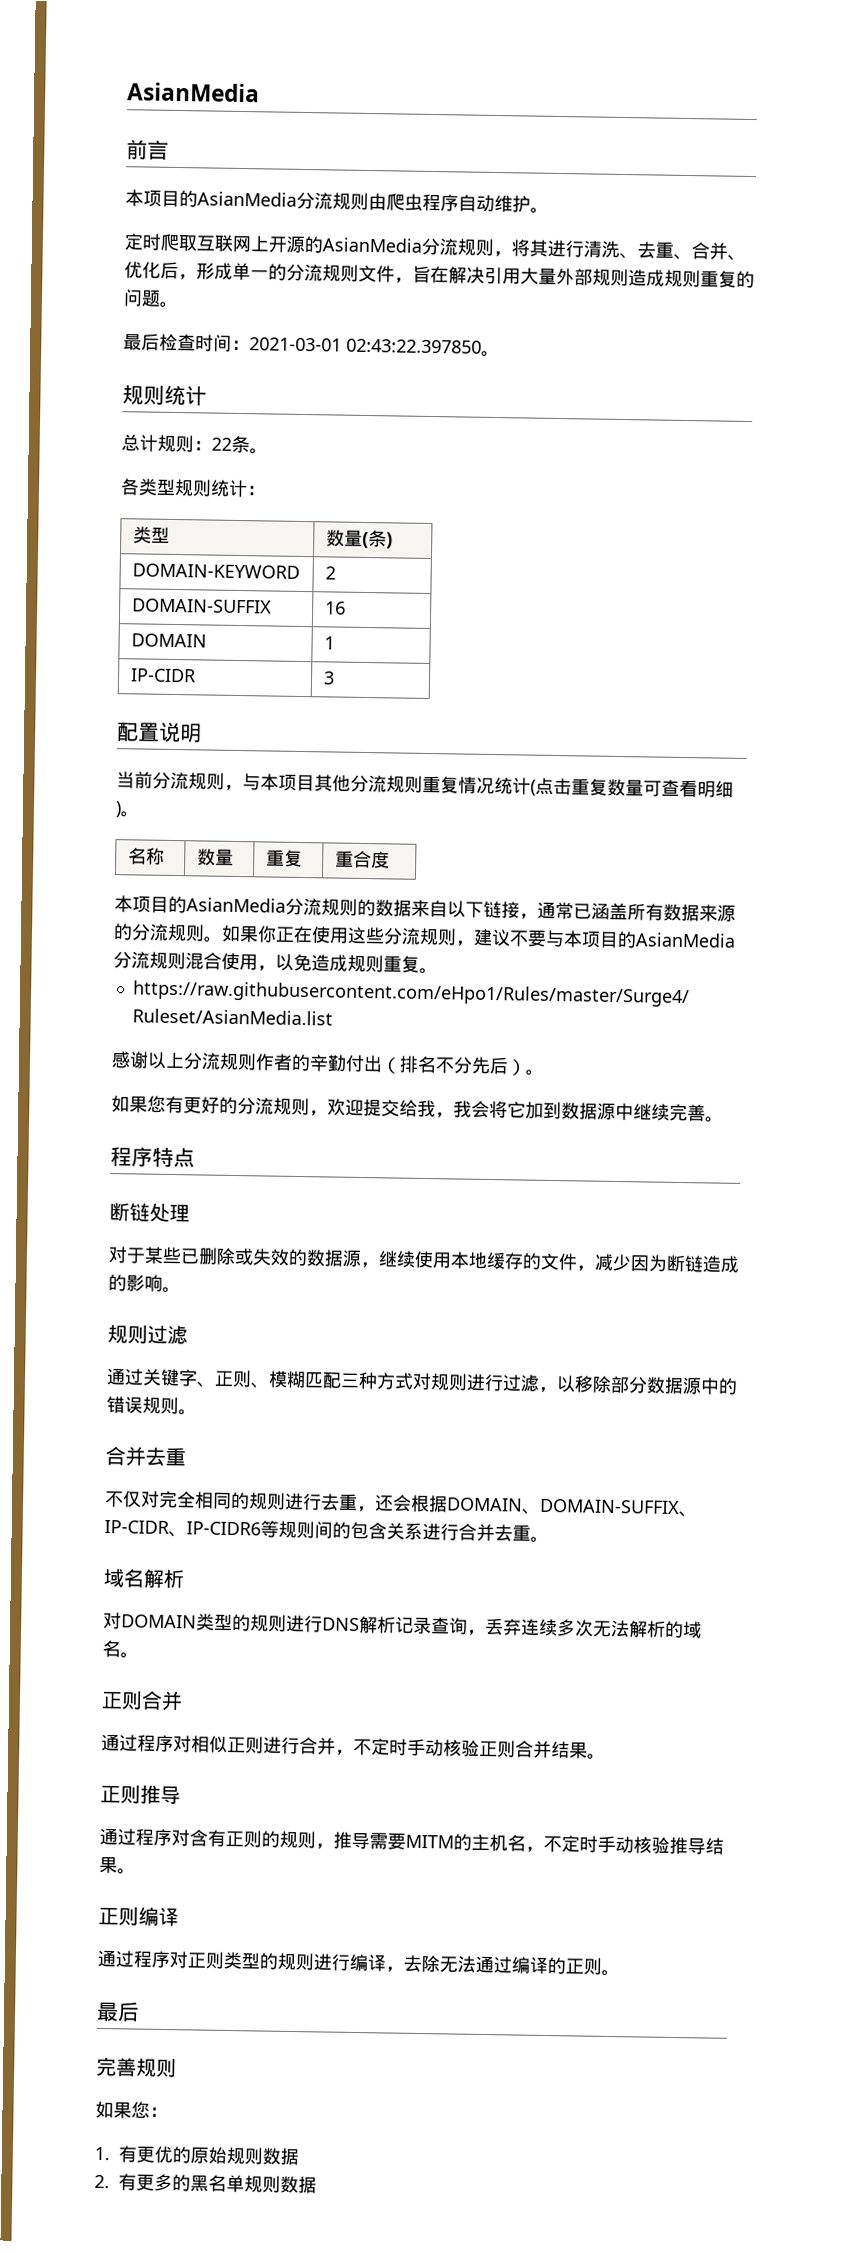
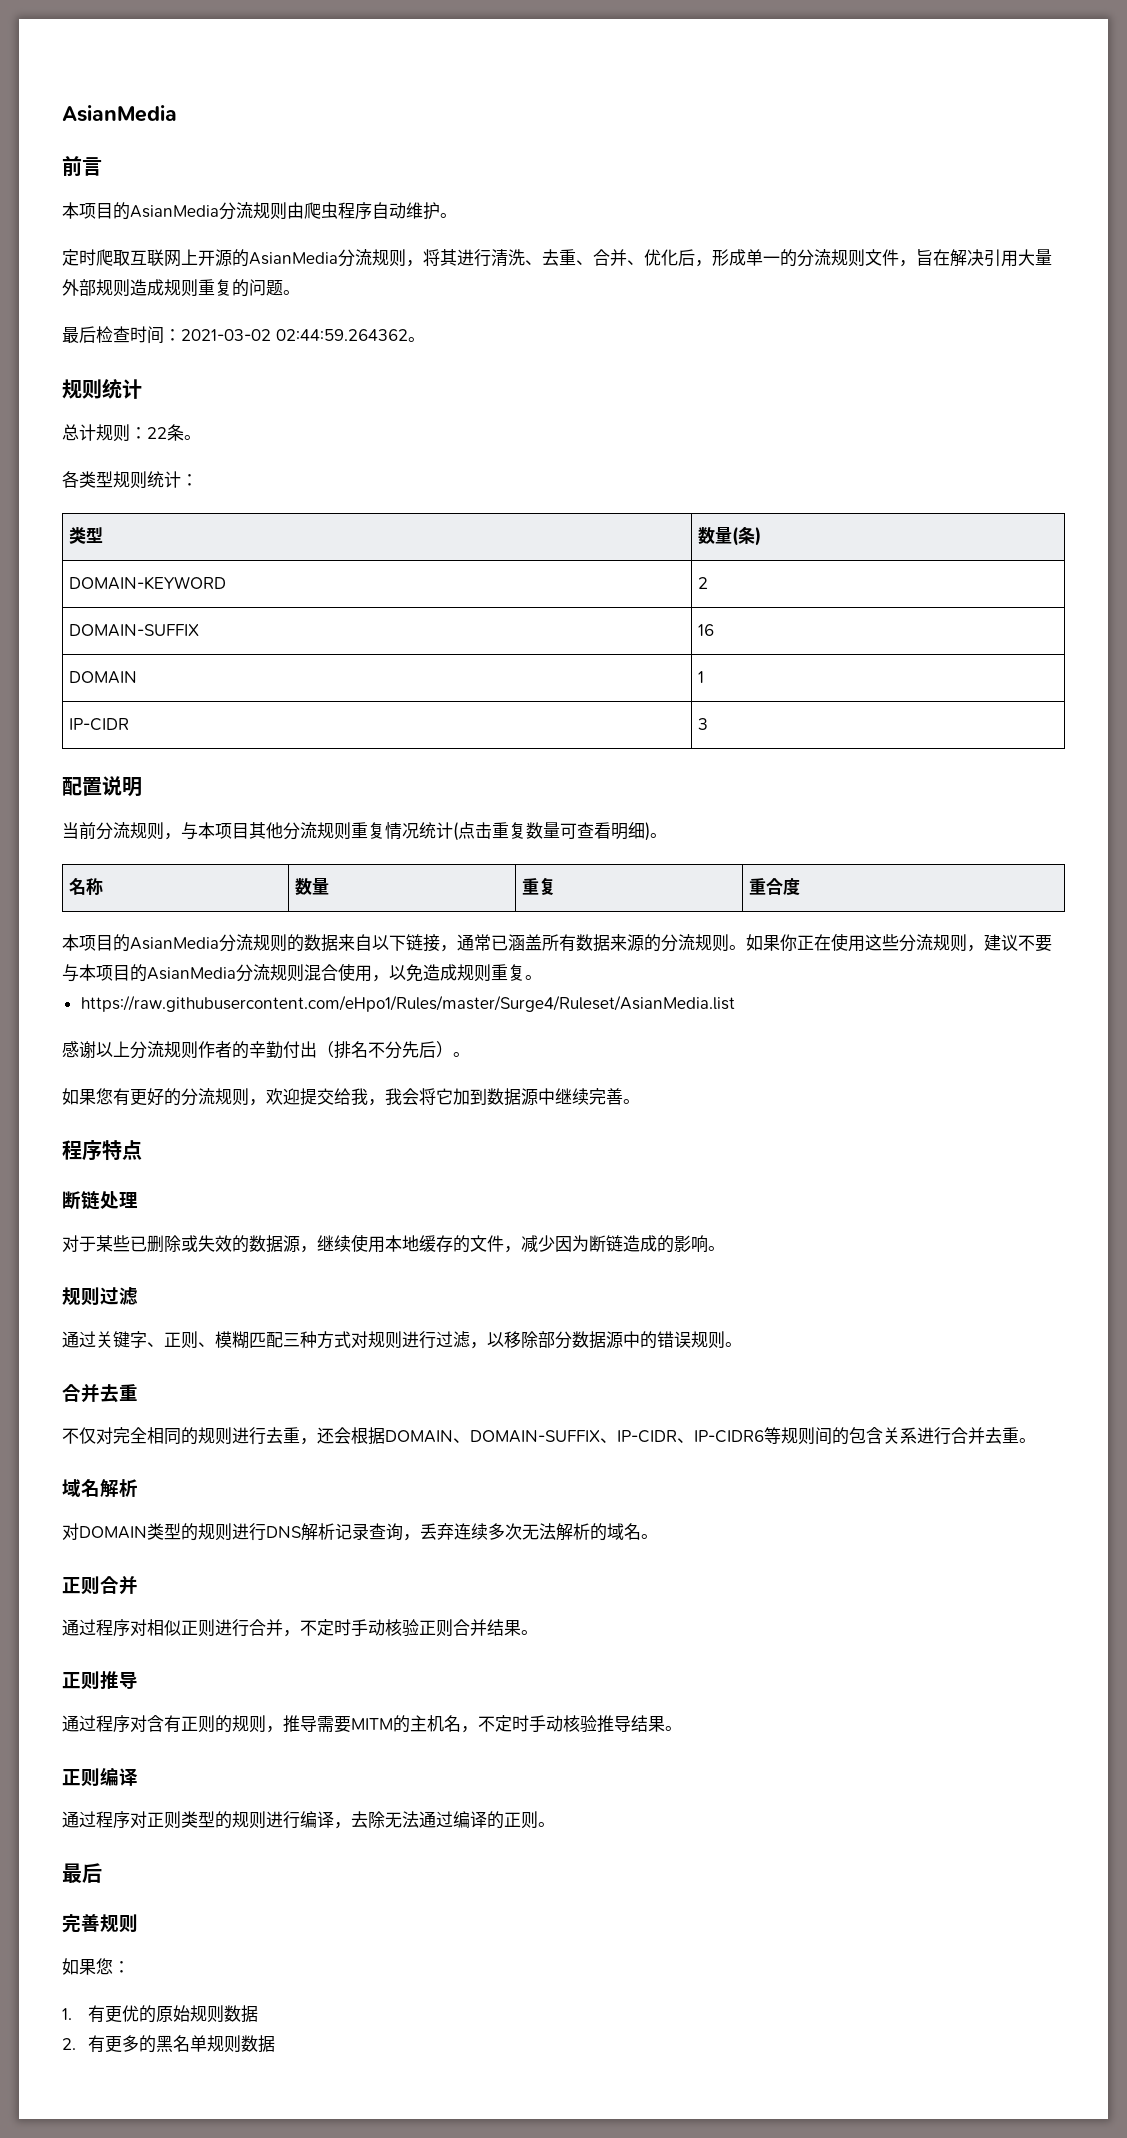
[249,337,482,354] 2021-03-01 02:43:22.397850 -> [181,329,408,341] 2021-03-02 02:44:59.264362

